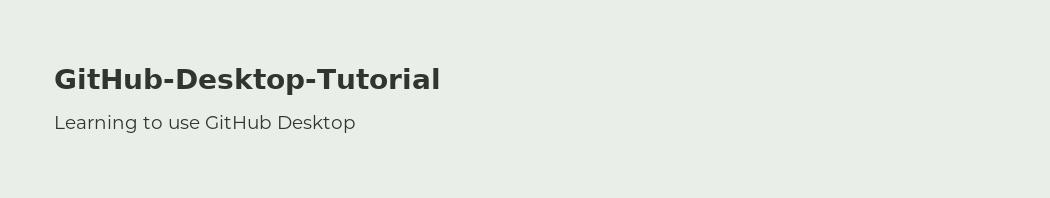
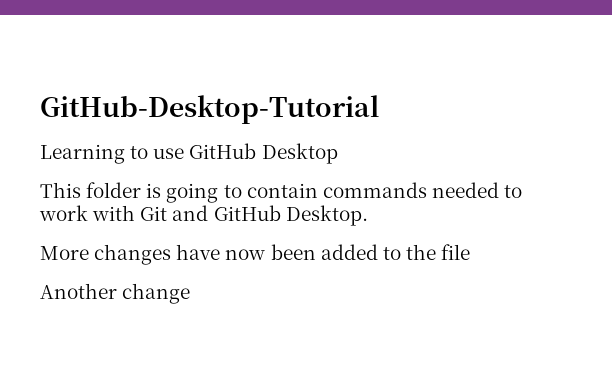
(356, 124) none -> [40,182,523,203] [39,205,368,226] [40,244,471,265] [40,283,191,304] // This folder is going to contain commands needed to work with Git and GitHub Desktop. // More changes have now been added to the file // Another change

